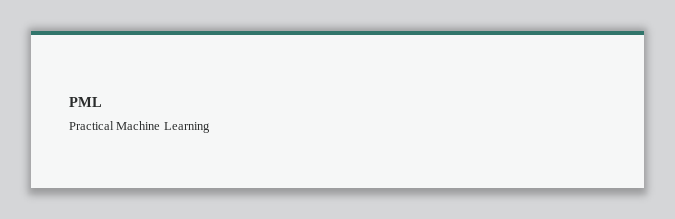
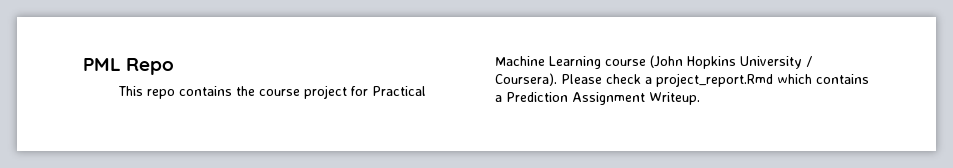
[69,121,210,133] // Practical Machine Learning -> [126,58,175,75] [118,85,427,99] [495,55,812,69] [495,73,869,87] [495,92,700,105] Repo // This repo contains the course project for Practical Machine Learning course (John Hopkins University / Coursera). Please check a project_report.Rmd which contains a Prediction Assignment Writeup.

